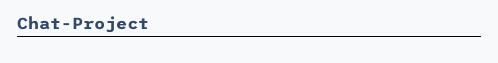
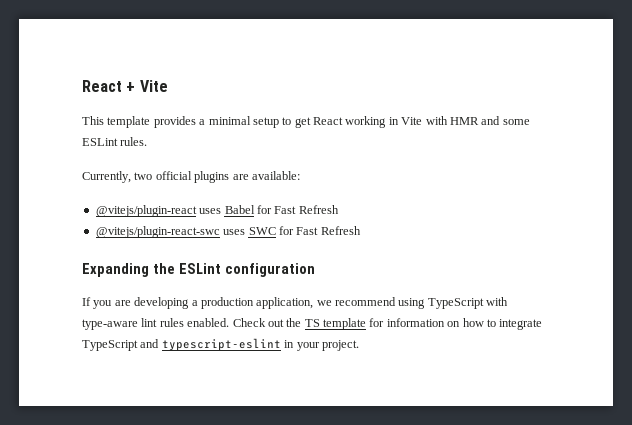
[17,16,149,33] Chat-Project -> [82,80,168,92] [82,116,530,128] [82,137,148,146] [82,171,300,183] [95,205,339,217] [95,226,361,238] [82,263,315,277] [82,297,509,309] [82,318,543,330] [82,338,359,351] React + Vite // This template provides a minimal setup to get React working in Vite with HMR and some ESLint rules. // Currently, two official plugins are available: // @vitejs/plugin-react uses Babel for Fast Refresh // @vitejs/plugin-react-swc uses SWC for Fast Refresh // Expanding the ESLint configuration // If you are developing a production application, we recommend using TypeScript with type-aware lint rules enabled. Check out the TS template for information on how to integrate TypeScript and typescript-eslint in your project.

